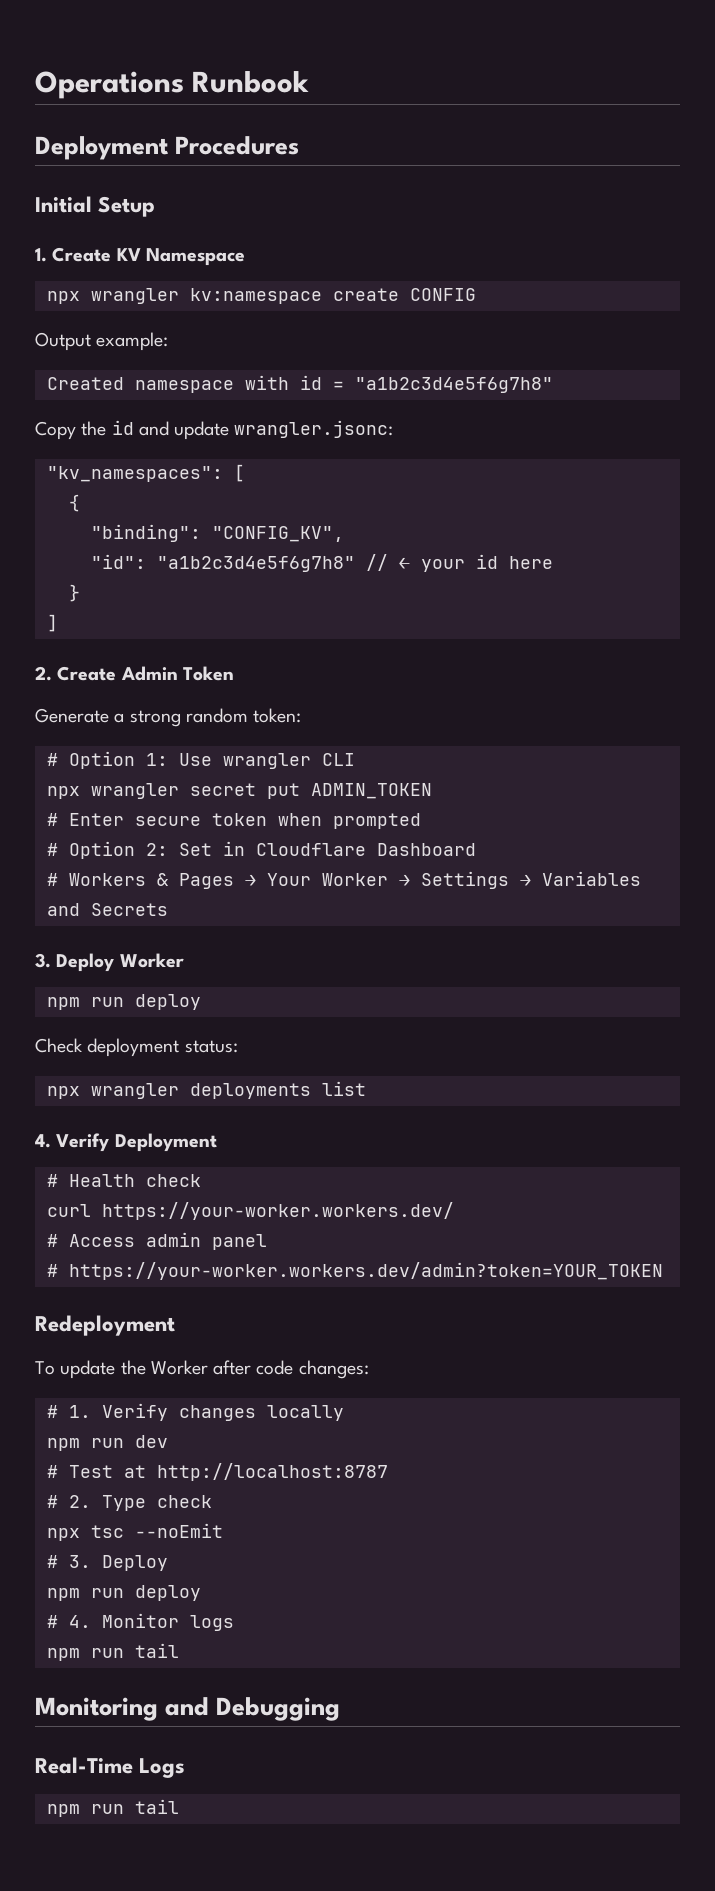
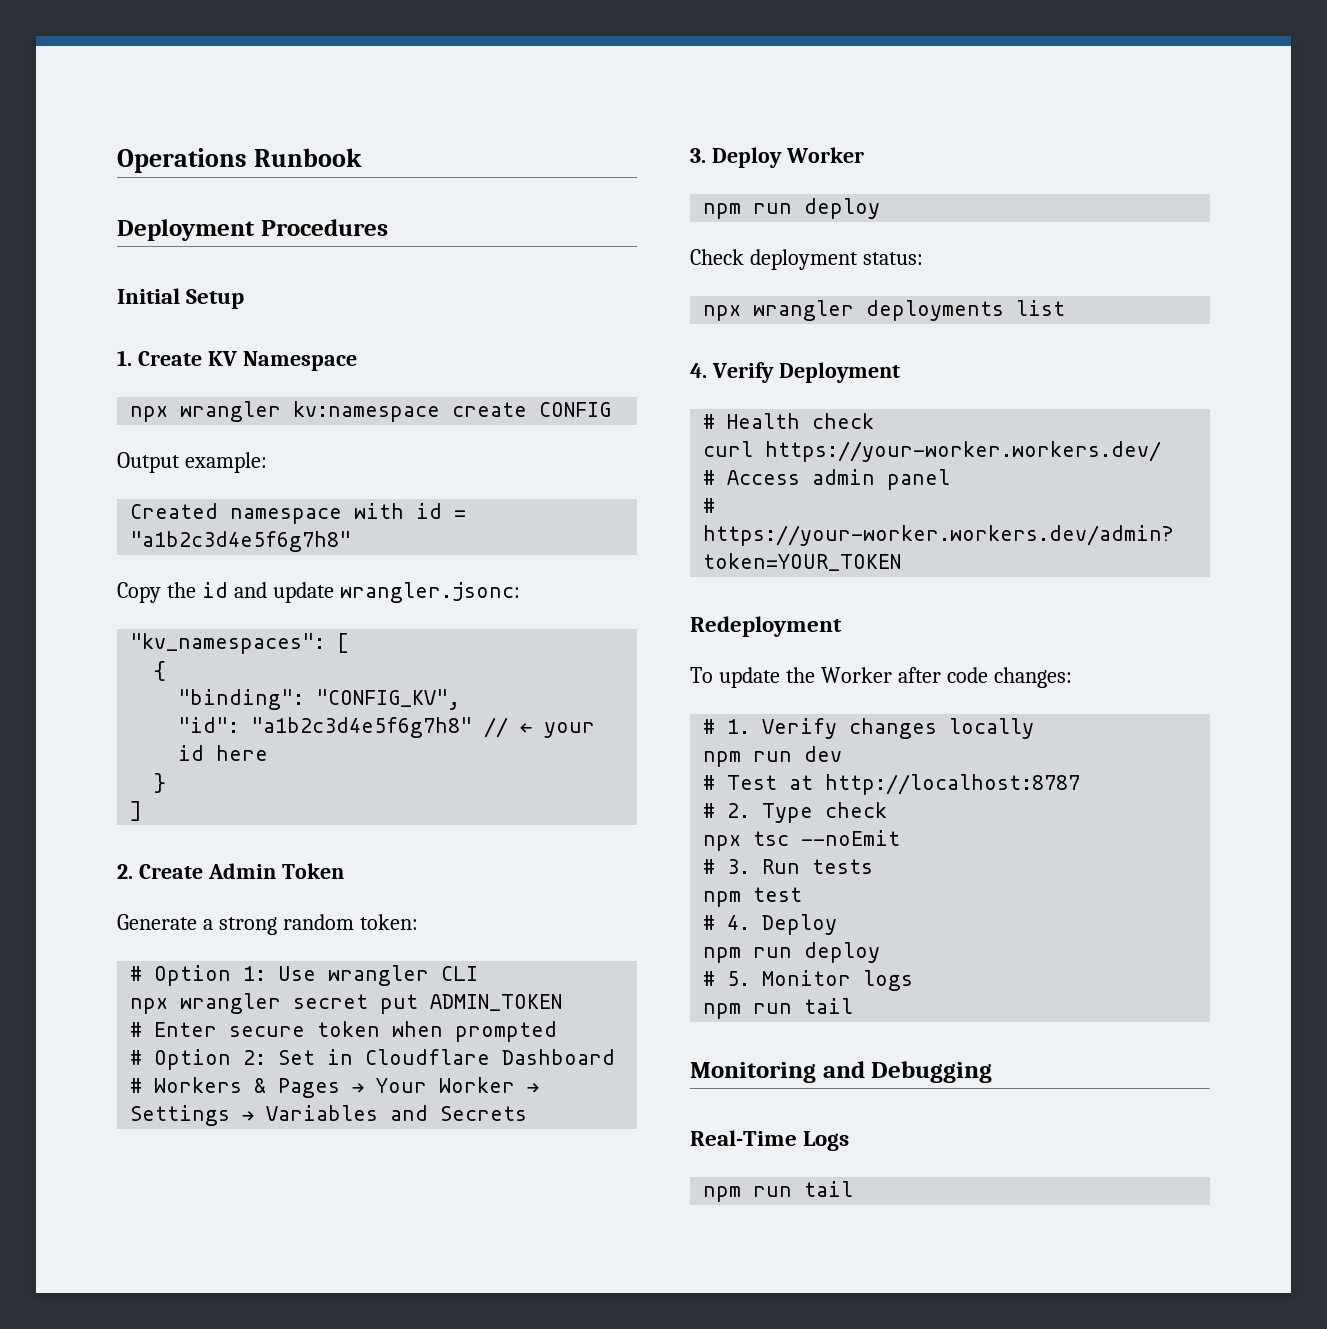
(91, 1561) none -> [762,859,874,874] [703,887,803,907] [703,915,751,930] Run tests // npm test // # 4.
[68,1615,91,1628] 4. -> [727,971,751,986] 5.

